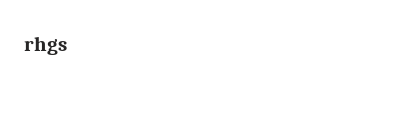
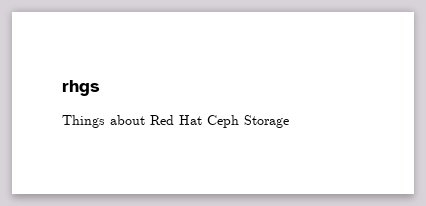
(67, 45) none -> [62,115,289,128] // Things about Red Hat Ceph Storage

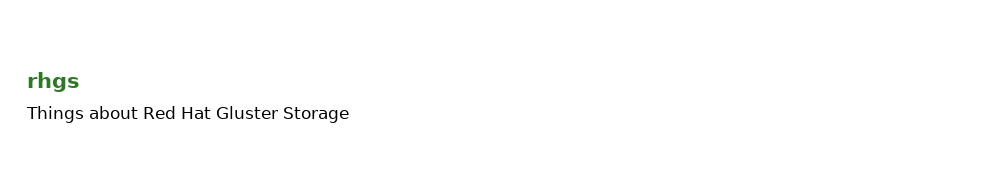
[207,115,239,128] Ceph -> [216,106,278,119] Gluster

